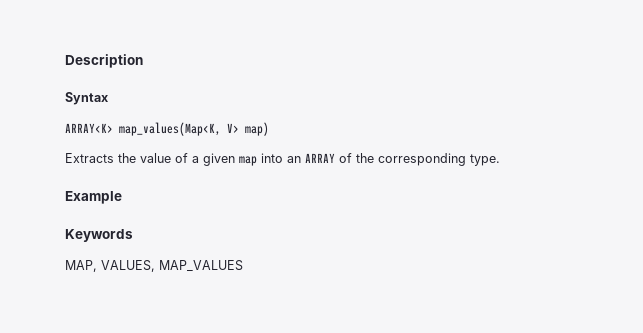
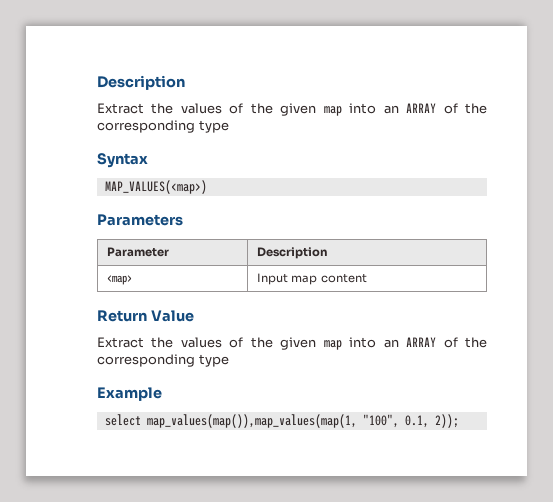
[65,54,143,68] [65,92,108,105] [65,122,269,136] [65,153,500,166] [65,191,122,204] [65,229,133,242] [65,260,243,272] Description // Syntax // ARRAY<K> map_values(Map<K, V> map) // Extracts the value of a given map into an ARRAY of the corresponding type. // Example // Keywords // MAP, VALUES, MAP_VALUES -> [97,75,185,90] [97,103,487,116] [97,120,229,133] [97,153,148,168] [104,180,207,194] [97,214,183,226] [107,247,170,257] [257,247,329,259] [107,275,133,285] [257,273,367,285] [97,310,194,322] [97,337,487,350] [97,354,229,367] [97,387,162,401] [104,414,459,428] Description // Extract the values of the given map into an ARRAY of the corresponding type // Syntax // MAP_VALUES(<map>) // Parameters // Parameter | Description // <map> | Input map content // Return Value // Extract the values of the given map into an ARRAY of the corresponding type // Example // select map_values(map()),map_values(map(1, "100", 0.1, 2));

